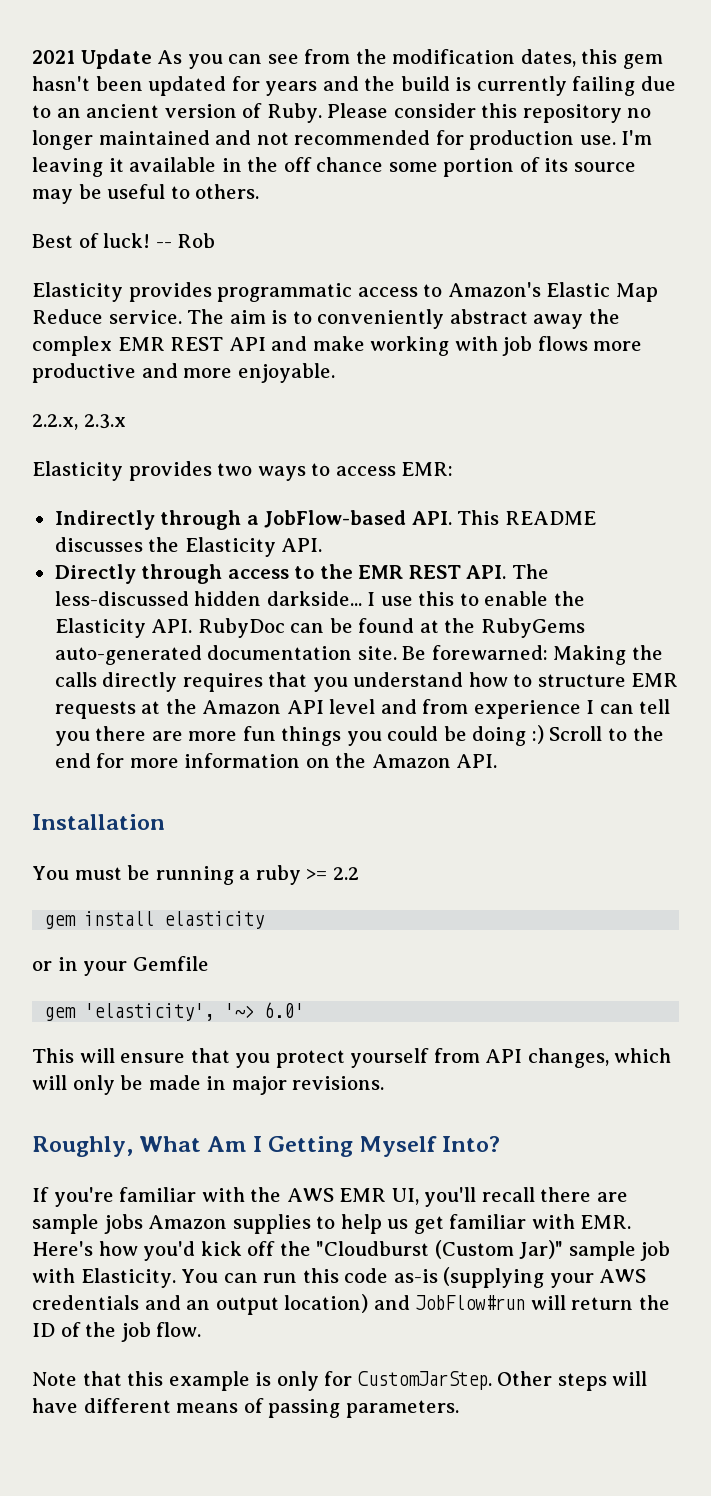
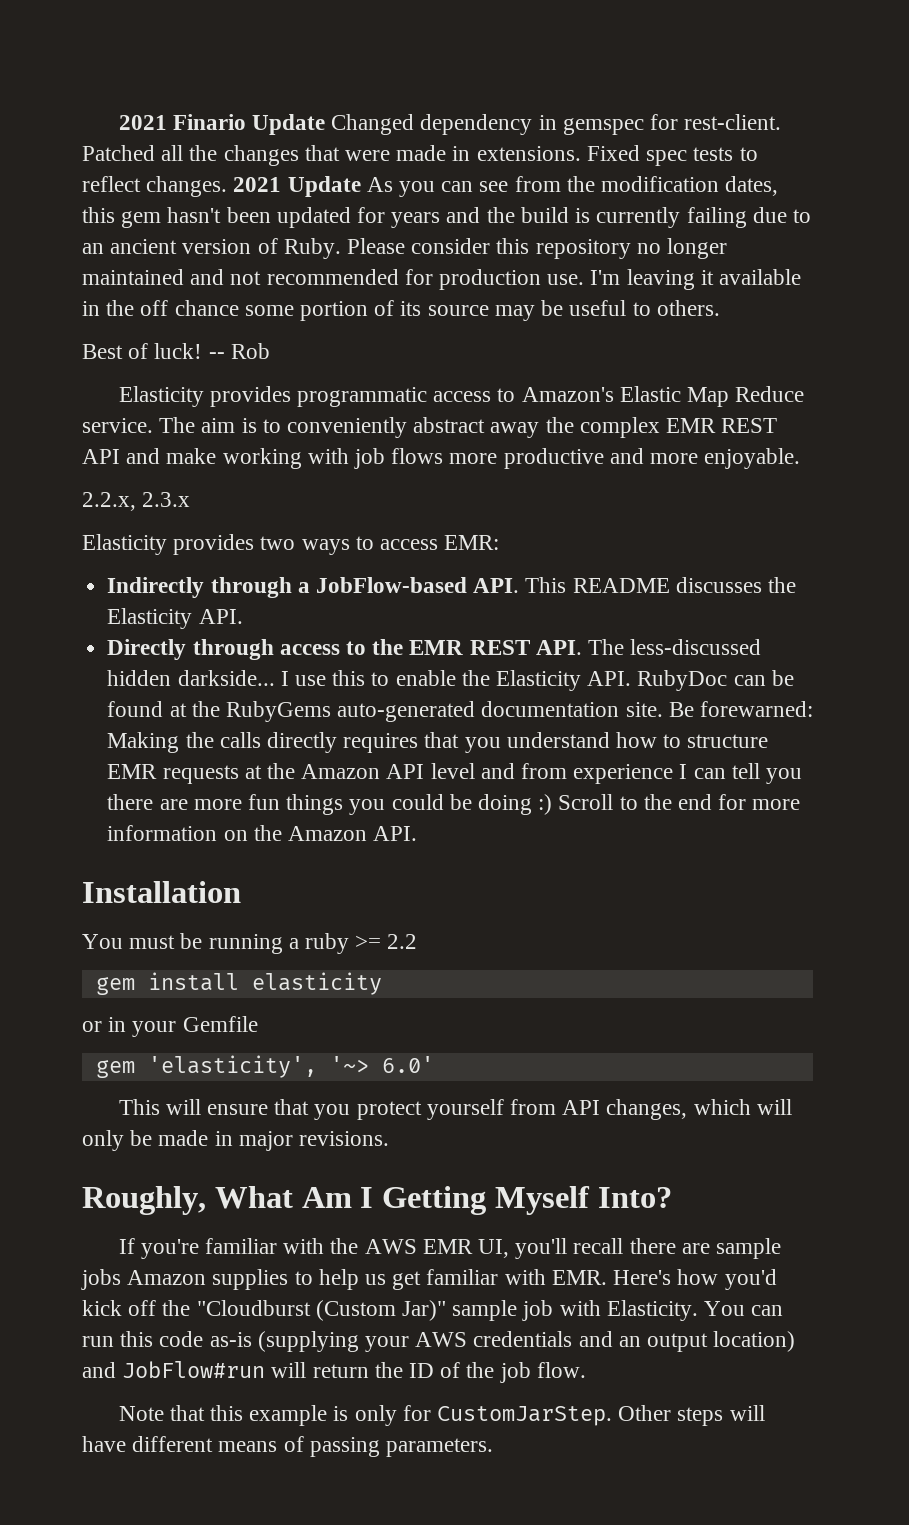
[32,50,75,64] 2021 -> [118,114,782,135] [82,145,758,166] [82,176,282,197] 2021 Finario Update Changed dependency in gemspec for rest-client. Patched all the changes that were made in extensions. Fixed spec tests to reflect changes. 2021

